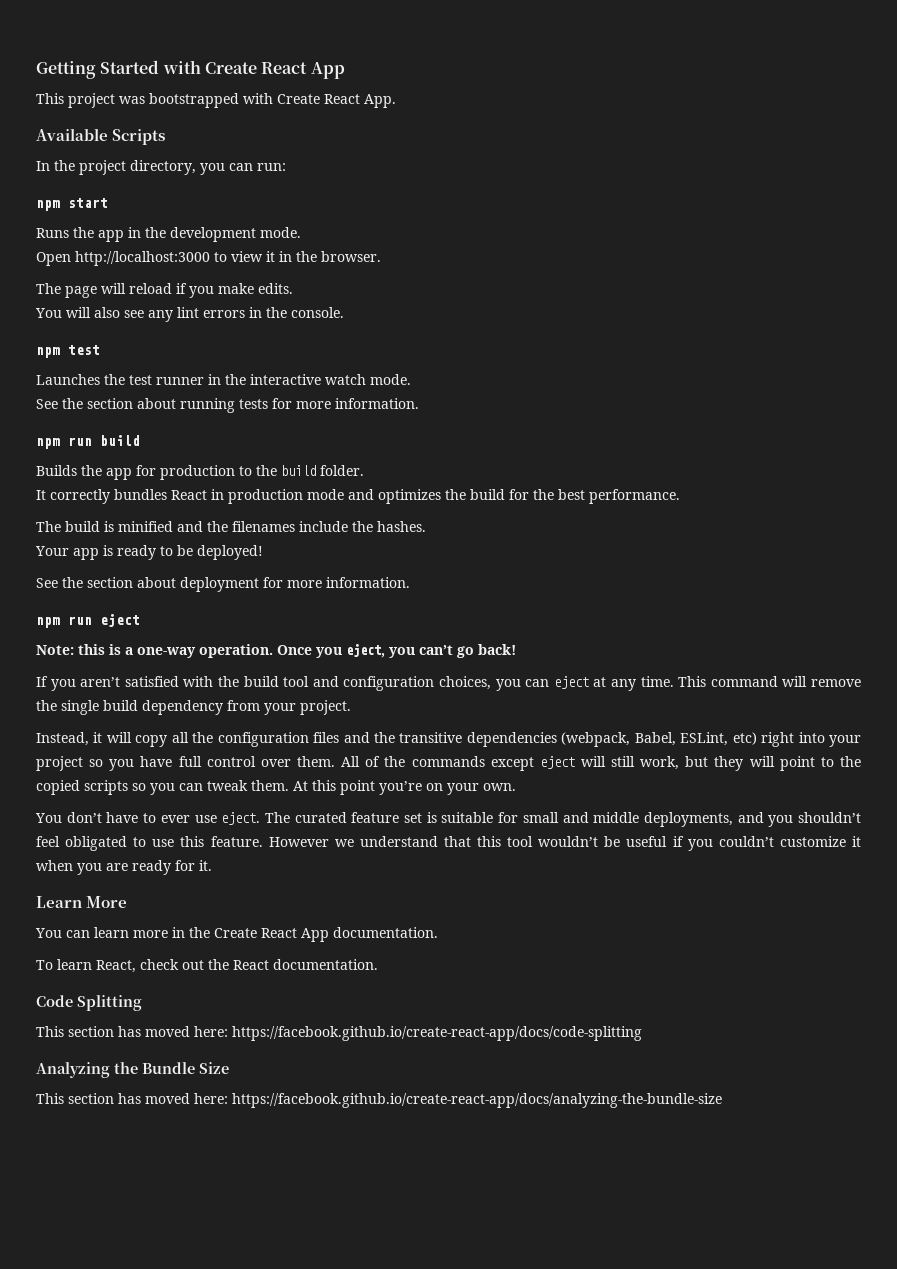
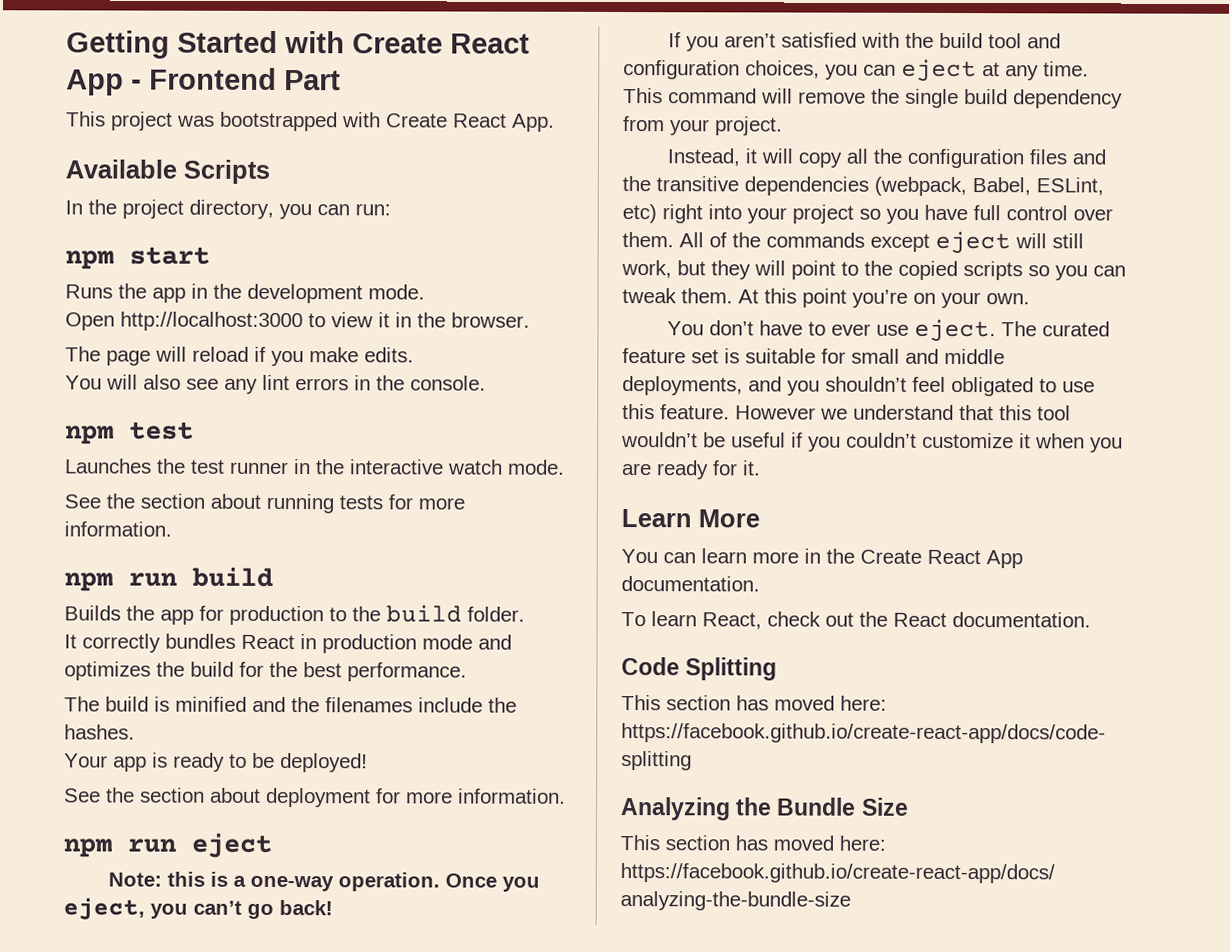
(345, 70) none -> [131,67,341,91] - Frontend Part

